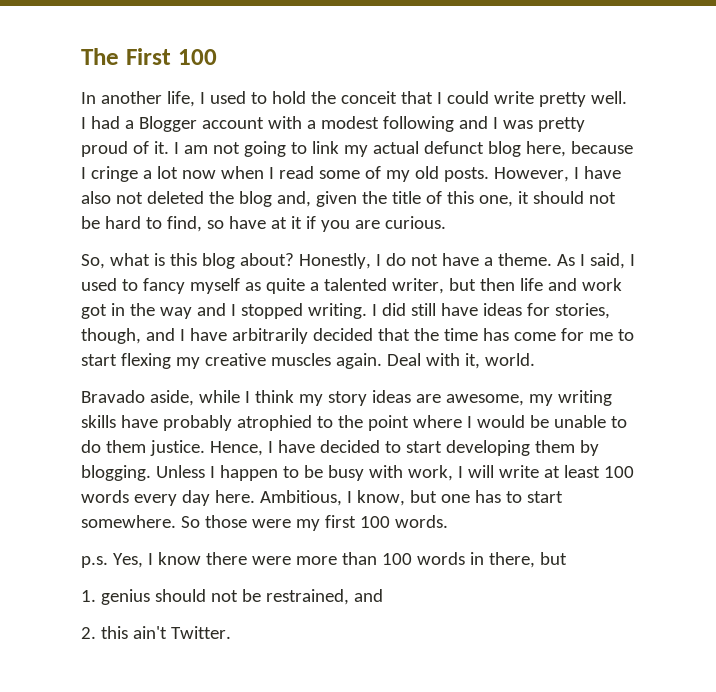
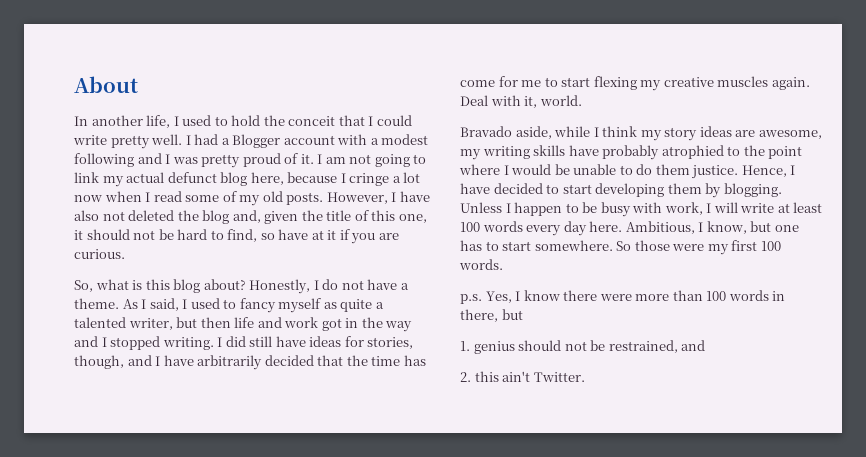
[81,48,217,65] The First 100 -> [74,76,138,93] About

